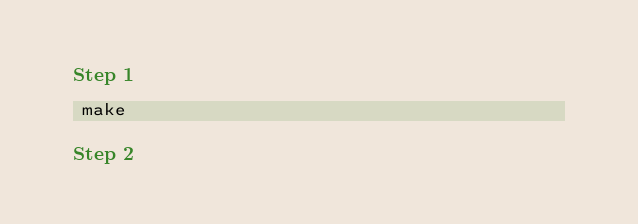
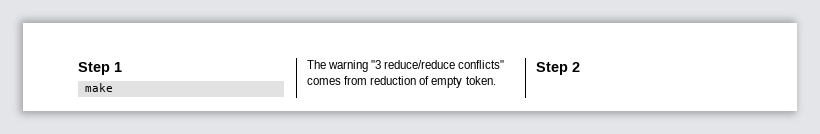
(126, 109) none -> [307,60,505,72] [307,76,496,88] // The warning "3 reduce/reduce conflicts" comes from reduction of empty token.

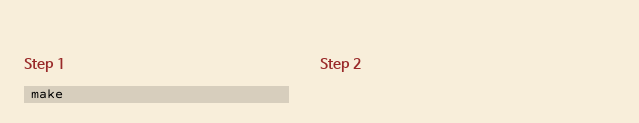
[307,60,505,72] [307,76,496,88] // The warning "3 reduce/reduce conflicts" comes from reduction of empty token. -> (63, 94) none

